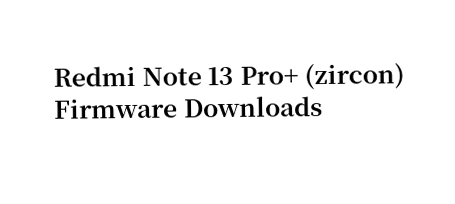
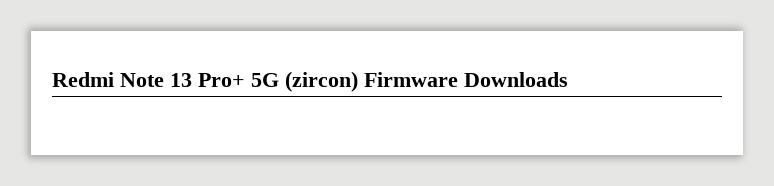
(299, 75) none -> [251,73,279,87] 5G

